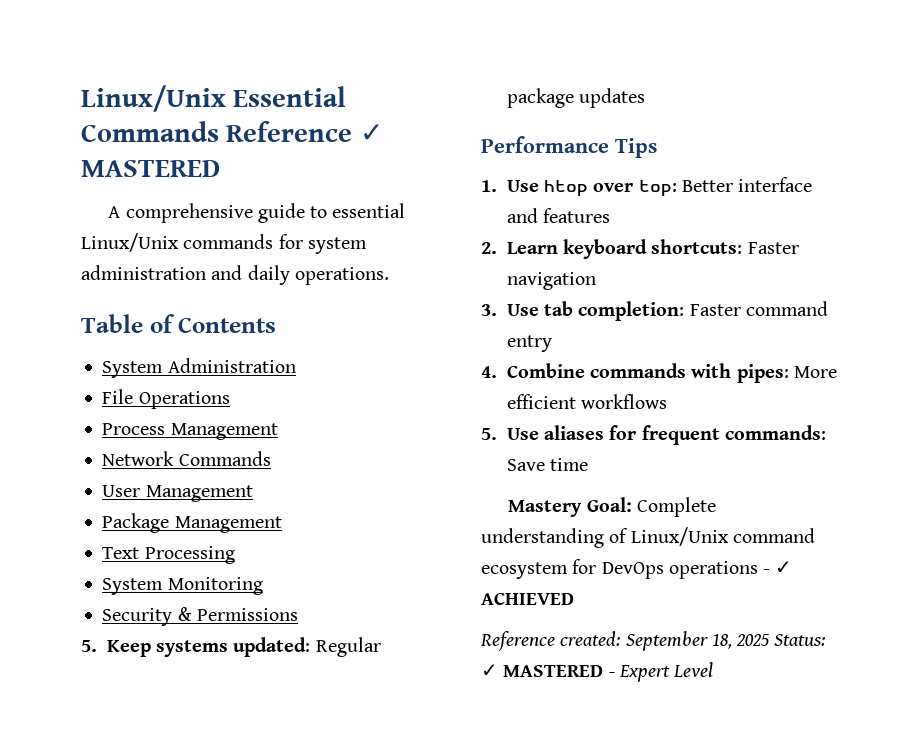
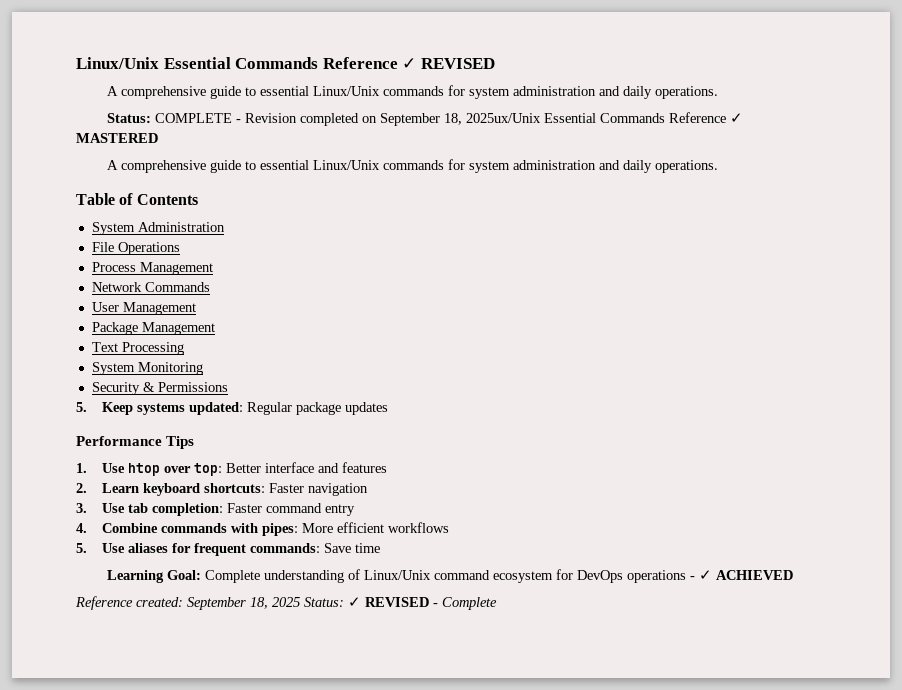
(383, 133) none -> [420,58,495,69] [107,85,719,99] [107,112,744,126] REVISED // A comprehensive guide to essential Linux/Unix commands for system administration and daily operations. // Status: COMPLETE - Revision completed on September 18, 2025ux/Unix Essential Commands Reference ✓
[508,500,583,517] Mastery -> [107,570,165,583] Learning
[503,662,714,682] MASTERED - Expert Level -> [365,597,497,610] REVISED - Complete

